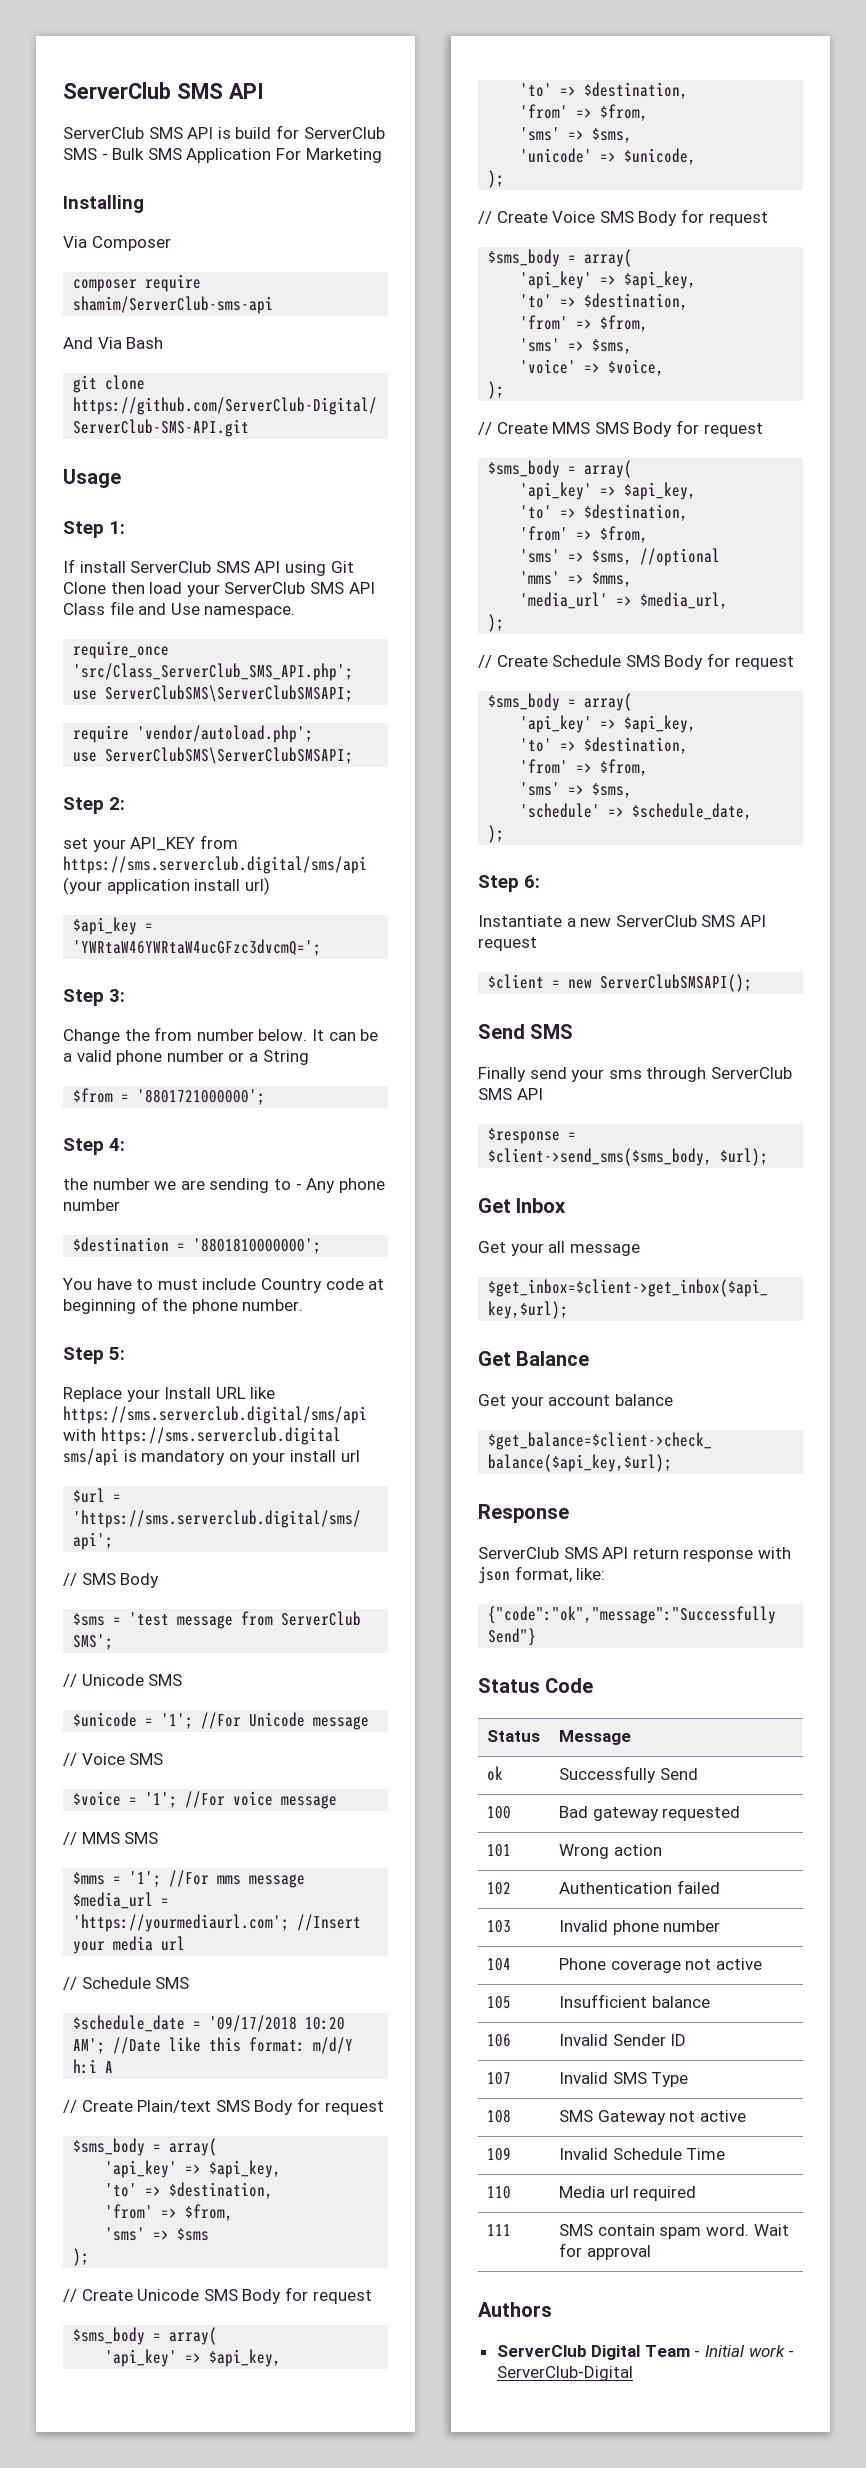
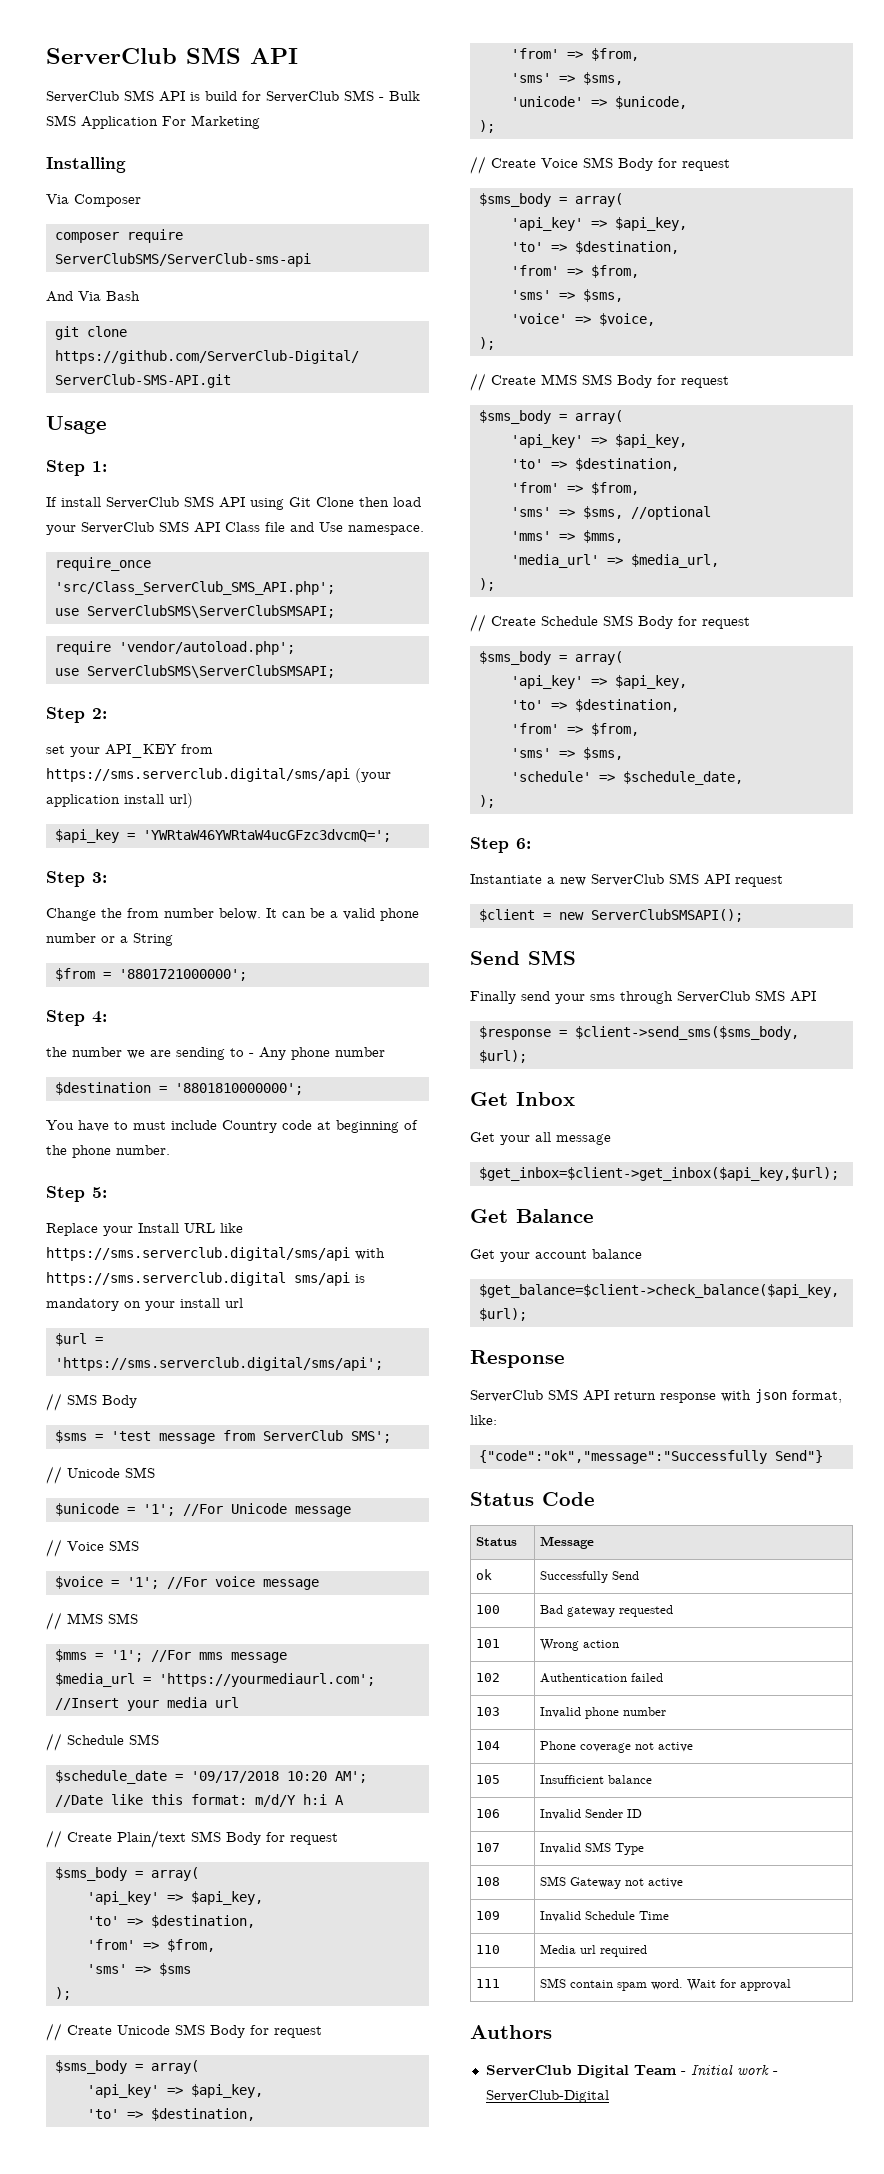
[73,296,274,314] shamim/ServerClub-sms-api -> [54,253,311,267] ServerClubSMS/ServerClub-sms-api

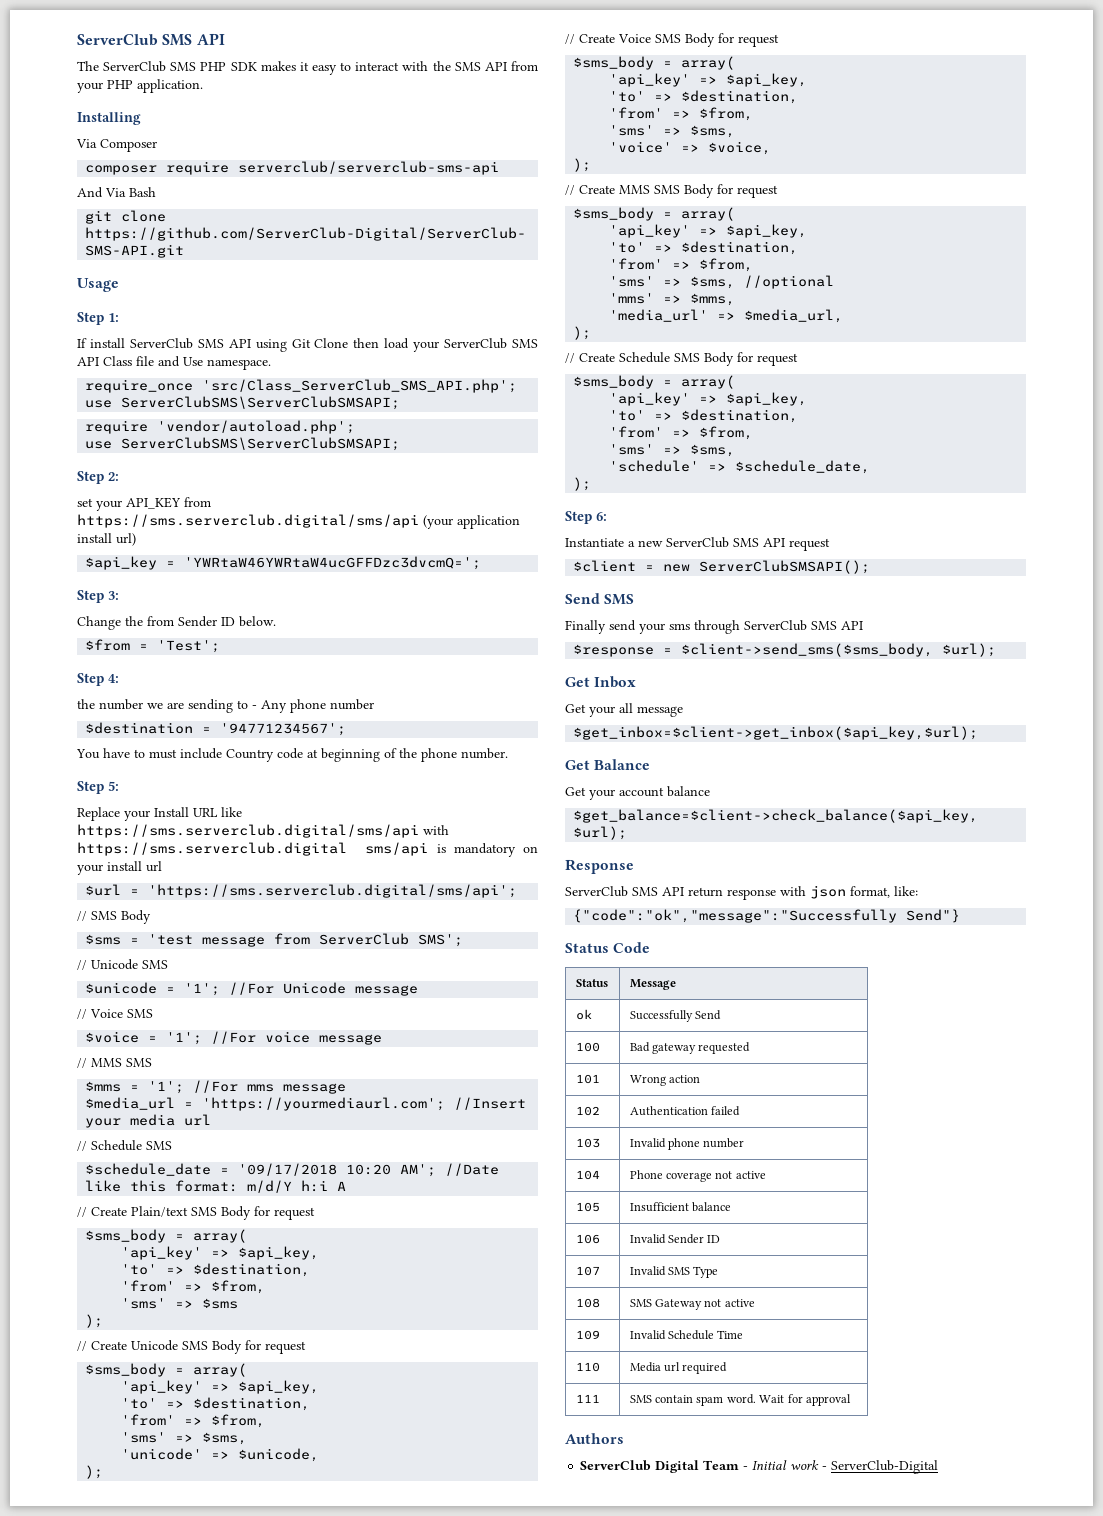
[46,48,298,64] [46,90,420,103] [46,115,260,129] ServerClub SMS API // ServerClub SMS API is build for ServerClub SMS - Bulk SMS Application For Marketing -> [77,33,225,46] [77,61,539,75] [77,79,203,93] ServerClub SMS API // The ServerClub SMS PHP SDK makes it easy to interact with the SMS API from your PHP application.
[54,253,311,267] ServerClubSMS/ServerClub-sms-api -> [238,161,500,175] serverclub/serverclub-sms-api
[142,829,391,842] 'YWRtaW46YWRtaW4ucGFzc3dvcmQ='; -> [184,556,482,570] 'YWRtaW46YWRtaW4ucGFFDzc3dvcmQ=';
[164,908,214,918] number -> [178,616,235,627] Sender ID
[266,908,419,921] [46,933,173,946] It can be a valid phone number or a String -> (276, 621) none
[118,969,247,981] '8801721000000'; -> [157,640,221,653] 'Test';
[174,1083,303,1095] '8801810000000'; -> [220,723,347,736] '94771234567';

